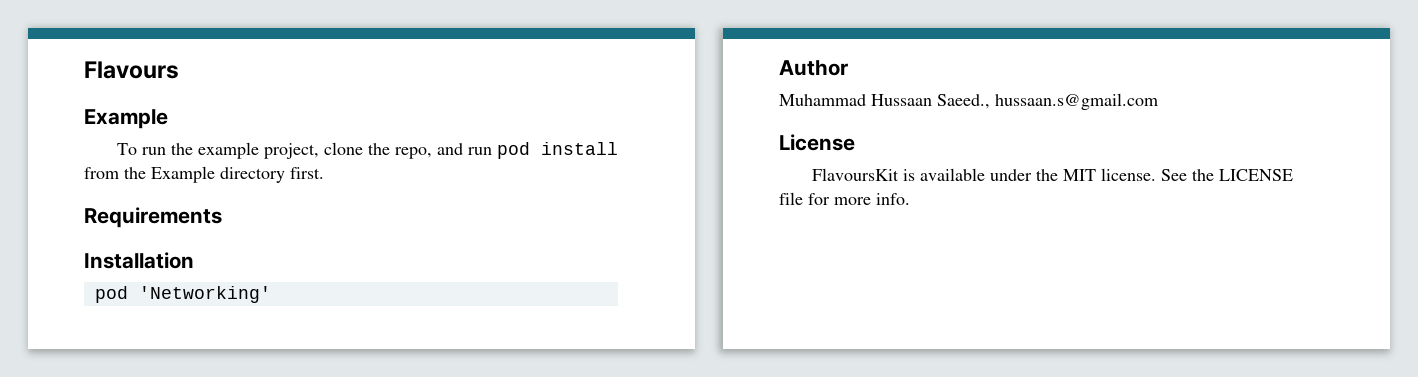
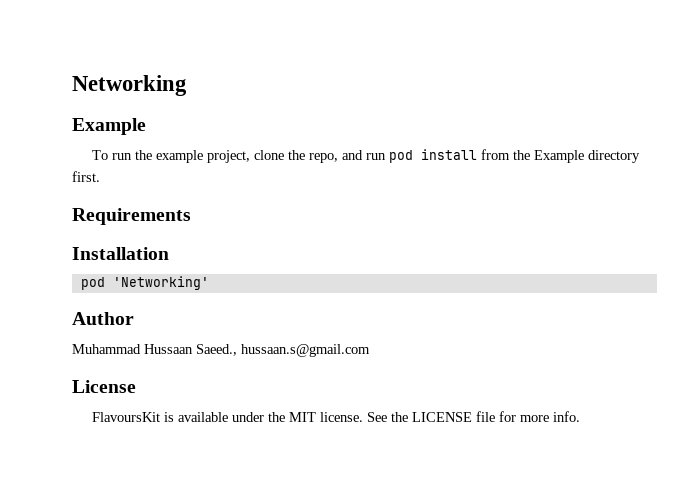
[84,61,179,79] Flavours -> [72,75,187,96] Networking

